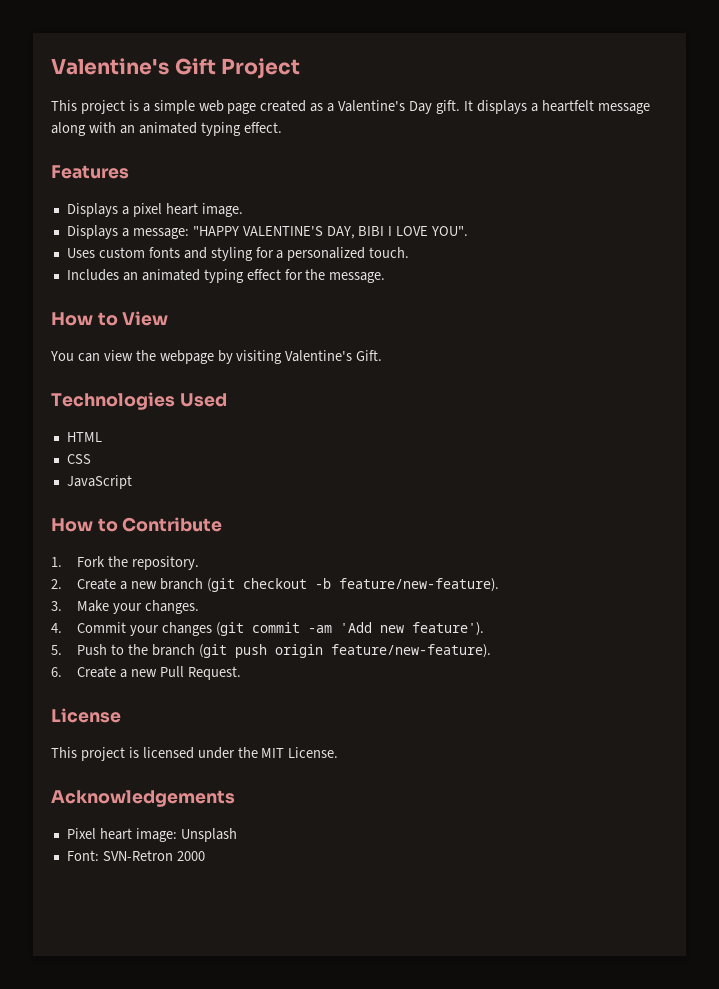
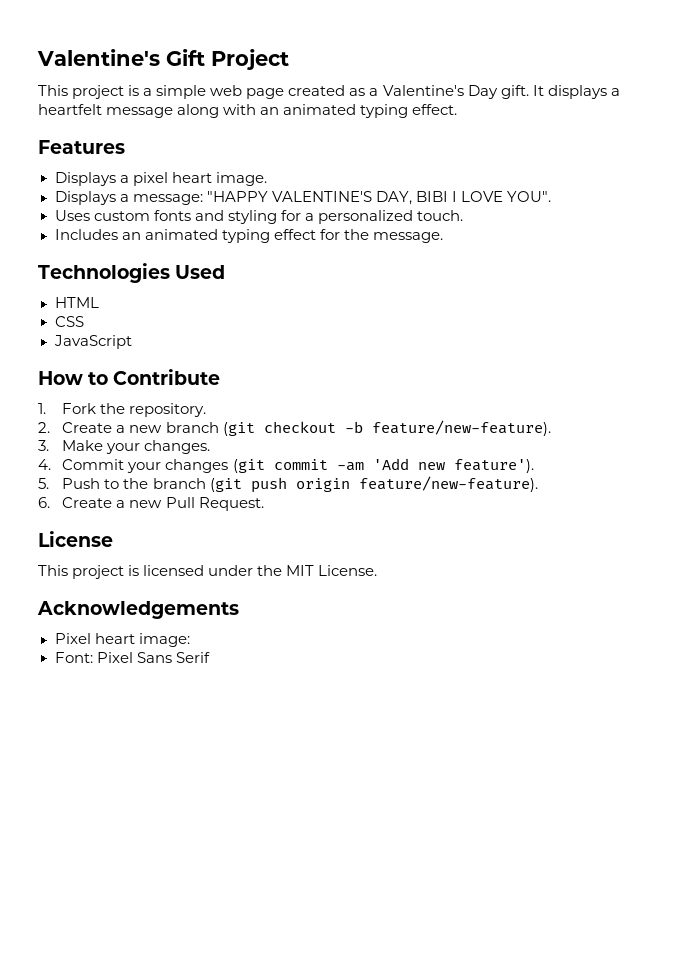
[51,311,169,326] [50,350,383,364] // How to View // You can view the webpage by visiting Valentine's Gift. -> (443, 237) none
[180,828,237,842] Unsplash -> (190, 640) none
[102,850,205,861] SVN-Retron 2000 -> [96,652,210,663] Pixel Sans Serif

